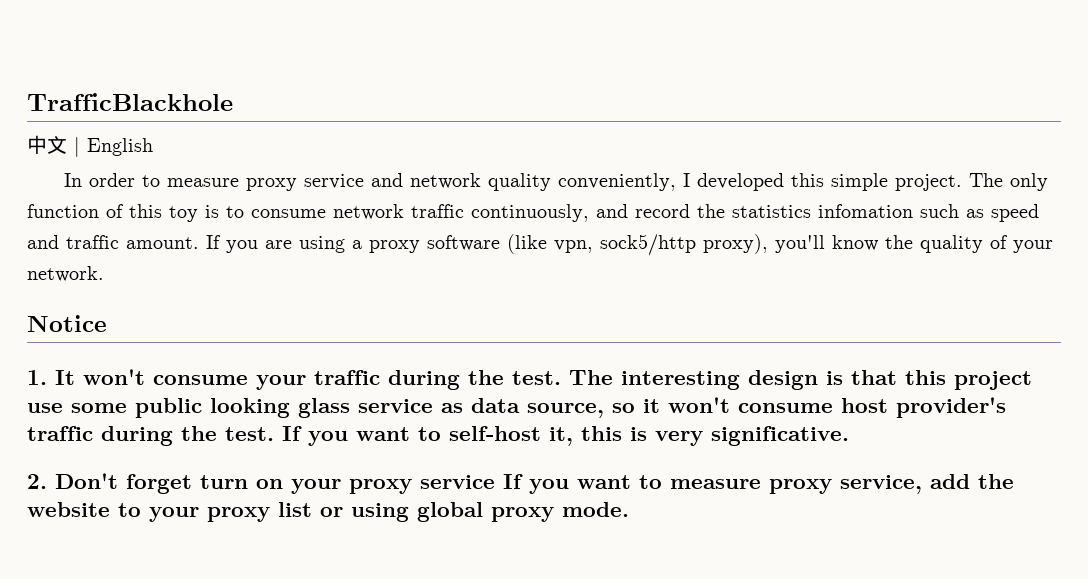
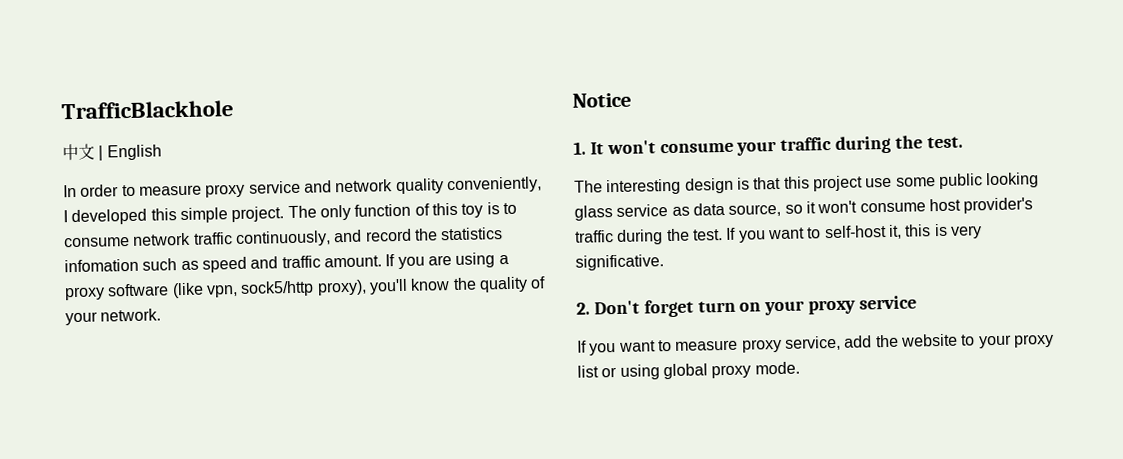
(561, 378) none -> (963, 142) //
(495, 482) none -> (918, 302) //

